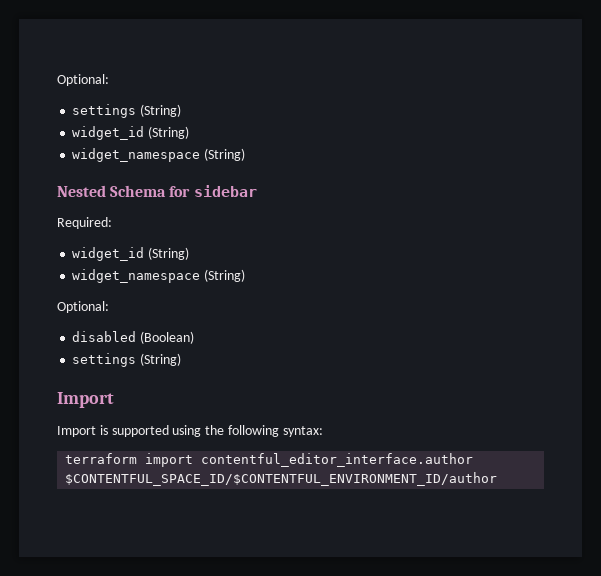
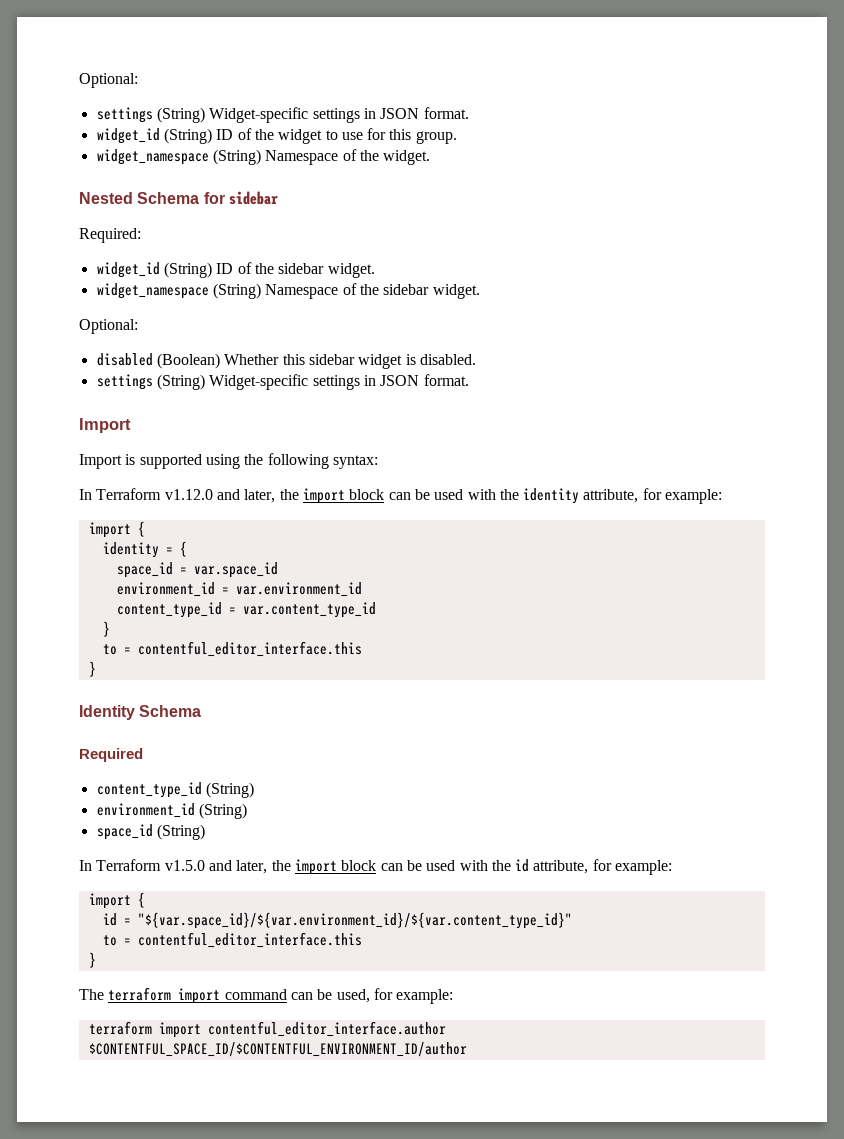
[72,126,190,140] [72,148,246,162] // widget_id (String) // widget_namespace (String) -> [209,107,469,123] [96,128,457,144] [96,149,431,165] Widget-specific settings in JSON format. // widget_id (String) ID of the widget to use for this group. // widget_namespace (String) Namespace of the widget.
[72,269,246,283] [57,301,109,313] [72,331,195,344] [72,353,182,367] // widget_namespace (String) // Optional: // disabled (Boolean) // settings (String) -> [216,262,375,278] [96,283,480,299] [79,319,138,334] [96,353,476,369] [96,374,469,390] ID of the sidebar widget. // widget_namespace (String) Namespace of the sidebar widget. // Optional: // disabled (Boolean) Whether this sidebar widget is disabled. // settings (String) Widget-specific settings in JSON format.
(323, 431) none -> [79,488,723,504] [88,521,145,538] [102,541,187,558] [116,562,278,578] [116,582,362,597] [116,602,376,618] [102,621,110,637] [102,641,362,657] [88,661,96,677] [79,705,202,720] [79,748,143,762] [96,782,254,798] [96,803,247,819] [96,824,205,840] [79,859,673,875] [88,892,145,909] [102,912,572,929] [102,932,362,948] [88,952,96,968] [79,987,454,1004] // In Terraform v1.12.0 and later, the import block can be used with the identity attribute, for example: // import { // identity = { // space_id = var.space_id // environment_id = var.environment_id // content_type_id = var.content_type_id // } // to = contentful_editor_interface.this // } // Identity Schema // Required // content_type_id (String) // environment_id (String) // space_id (String) // In Terraform v1.5.0 and later, the import block can be used with the id attribute, for example: // import { // id = "${var.space_id}/${var.environment_id}/${var.content_type_id}" // to = contentful_editor_interface.this // } // The terraform import command can be used, for example:

